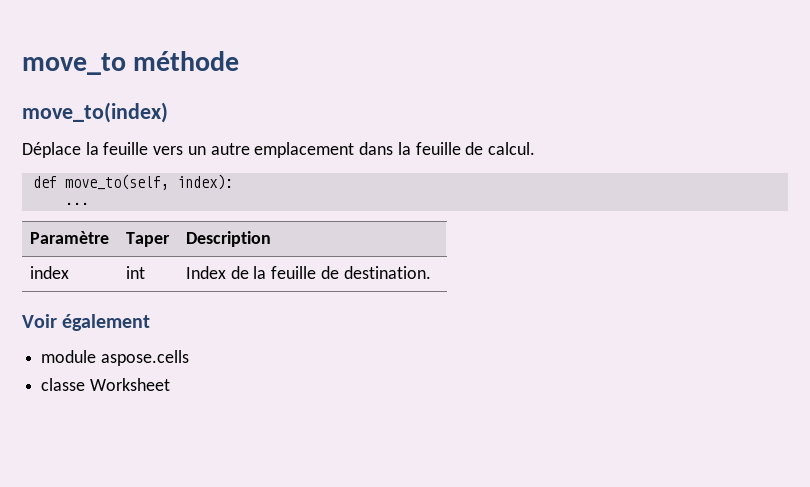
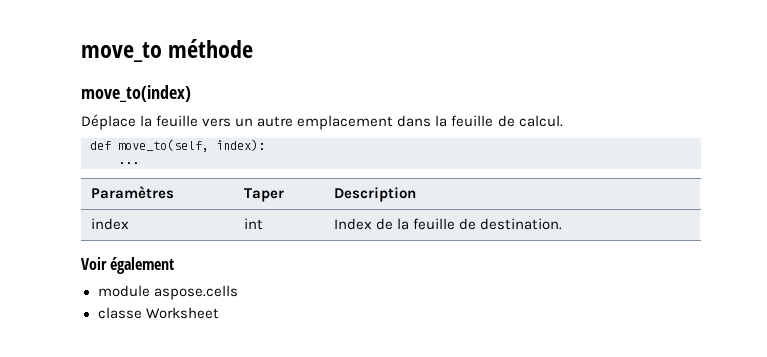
[30,231,110,244] Paramètre -> [91,186,175,199] Paramètres

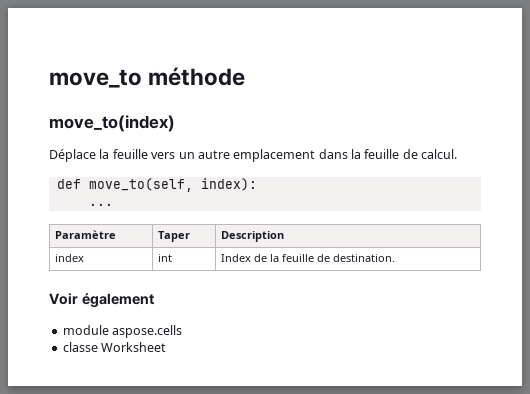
[91,186,175,199] Paramètres -> [55,230,117,239] Paramètre

